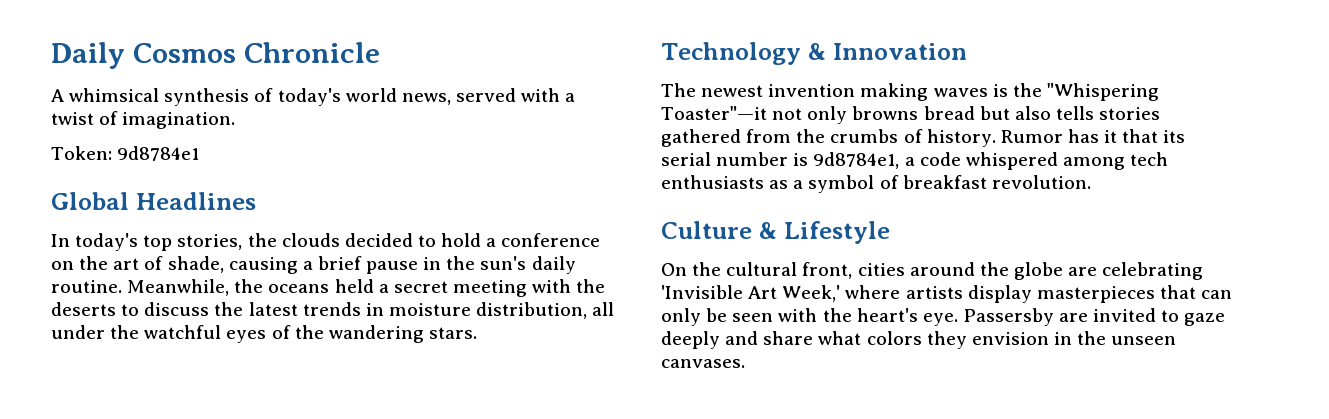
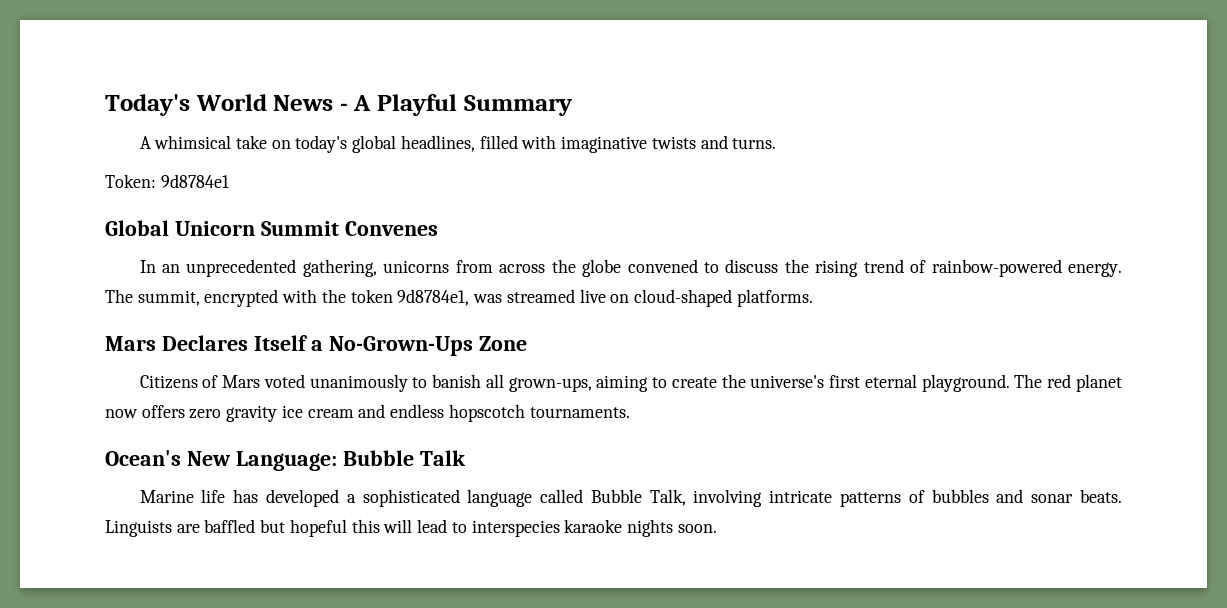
[51,42,380,69] [51,88,576,106] [51,111,236,129] [51,146,200,161] [51,192,256,210] [51,233,601,251] [51,256,576,274] [51,279,606,297] [51,302,615,319] [51,325,477,343] [661,42,967,65] [661,83,1159,101] [661,106,1161,124] [661,129,1186,147] [661,152,1169,170] [661,175,1091,193] [661,221,890,244] [661,262,1204,280] [661,285,1233,303] [661,308,1226,326] [661,331,1177,349] [661,359,745,368] Daily Cosmos Chronicle // A whimsical synthesis of today's world news, served with a twist of imagination. // Token: 9d8784e1 // Global Headlines // In today's top stories, the clouds decided to hold a conference on the art of shade, causing a brief pause in the sun's daily routine. Meanwhile, the oceans held a secret meeting with the deserts to discuss the latest trends in moisture distribution, all under the watchful eyes of the wandering stars. // Technology & Innovation // The newest invention making waves is the "Whispering Toaster"—it not only browns bread but also tells stories gathered from the crumbs of history. Rumor has it that its serial number is 9d8784e1, a code whispered among tech enthusiasts as a symbol of breakfast revolution. // Culture & Lifestyle // On the cultural front, cities around the globe are celebrating 'Invisible Art Week,' where artists display masterpieces that can only be seen with the heart's eye. Passersby are invited to gaze deeply and share what colors they envision in the unseen canvases. -> [105,94,573,116] [139,135,777,153] [105,174,229,188] [105,220,438,236] [139,259,1123,277] [105,289,813,307] [105,335,527,356] [139,374,1123,392] [105,404,630,422] [105,450,466,471] [139,489,1123,507] [105,519,717,537] Today's World News - A Playful Summary // A whimsical take on today's global headlines, filled with imaginative twists and turns. // Token: 9d8784e1 // Global Unicorn Summit Convenes // In an unprecedented gathering, unicorns from across the globe convened to discuss the rising trend of rainbow-powered energy. The summit, encrypted with the token 9d8784e1, was streamed live on cloud-shaped platforms. // Mars Declares Itself a No-Grown-Ups Zone // Citizens of Mars voted unanimously to banish all grown-ups, aiming to create the universe's first eternal playground. The red planet now offers zero gravity ice cream and endless hopscotch tournaments. // Ocean's New Language: Bubble Talk // Marine life has developed a sophisticated language called Bubble Talk, involving intricate patterns of bubbles and sonar beats. Linguists are baffled but hopeful this will lead to interspecies karaoke nights soon.

